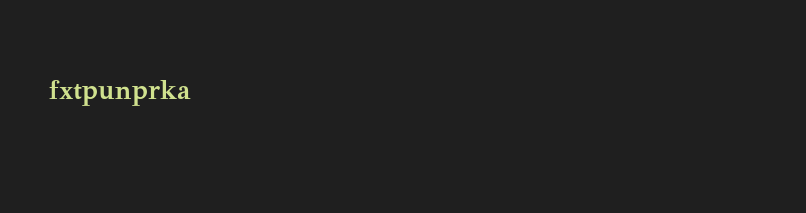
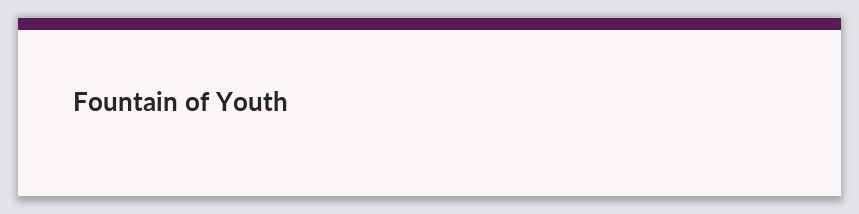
[49,80,191,106] fxtpunprka -> [73,91,288,111] Fountain of Youth

